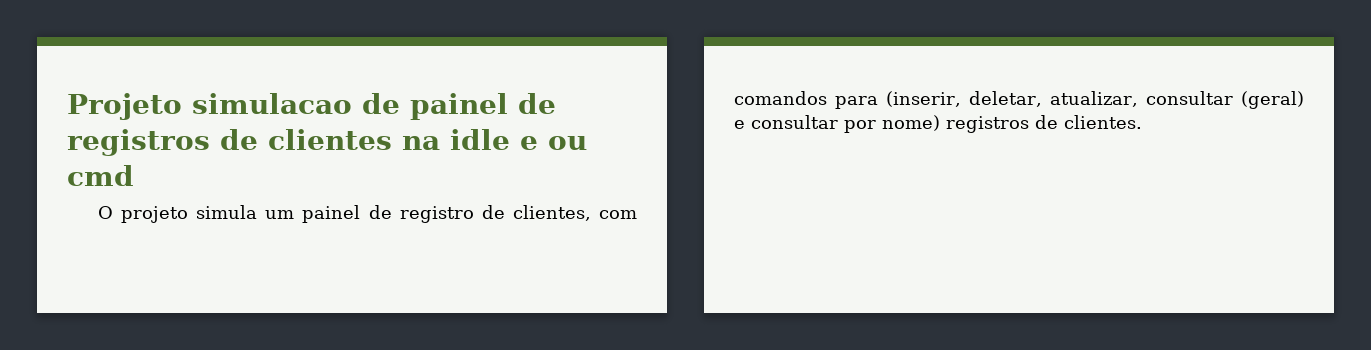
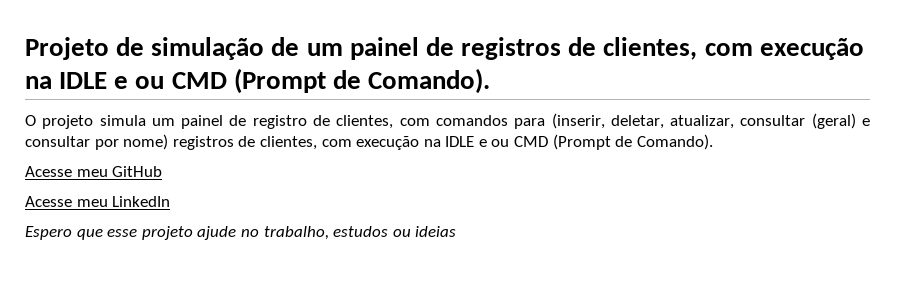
[192,93,556,120] [67,129,587,156] [67,165,134,186] simulacao de painel de registros de clientes na idle e ou cmd -> [116,37,864,60] [25,68,491,94] de simulação de um painel de registros de clientes, com execução na IDLE e ou CMD (Prompt de Comando).
[1064,115,1142,129] clientes. -> [259,134,713,150] [25,166,163,177] [25,196,171,207] [25,226,457,240] clientes, com execução na IDLE e ou CMD (Prompt de Comando). // Acesse meu GitHub // Acesse meu LinkedIn // Espero que esse projeto ajude no trabalho, estudos ou ideias

